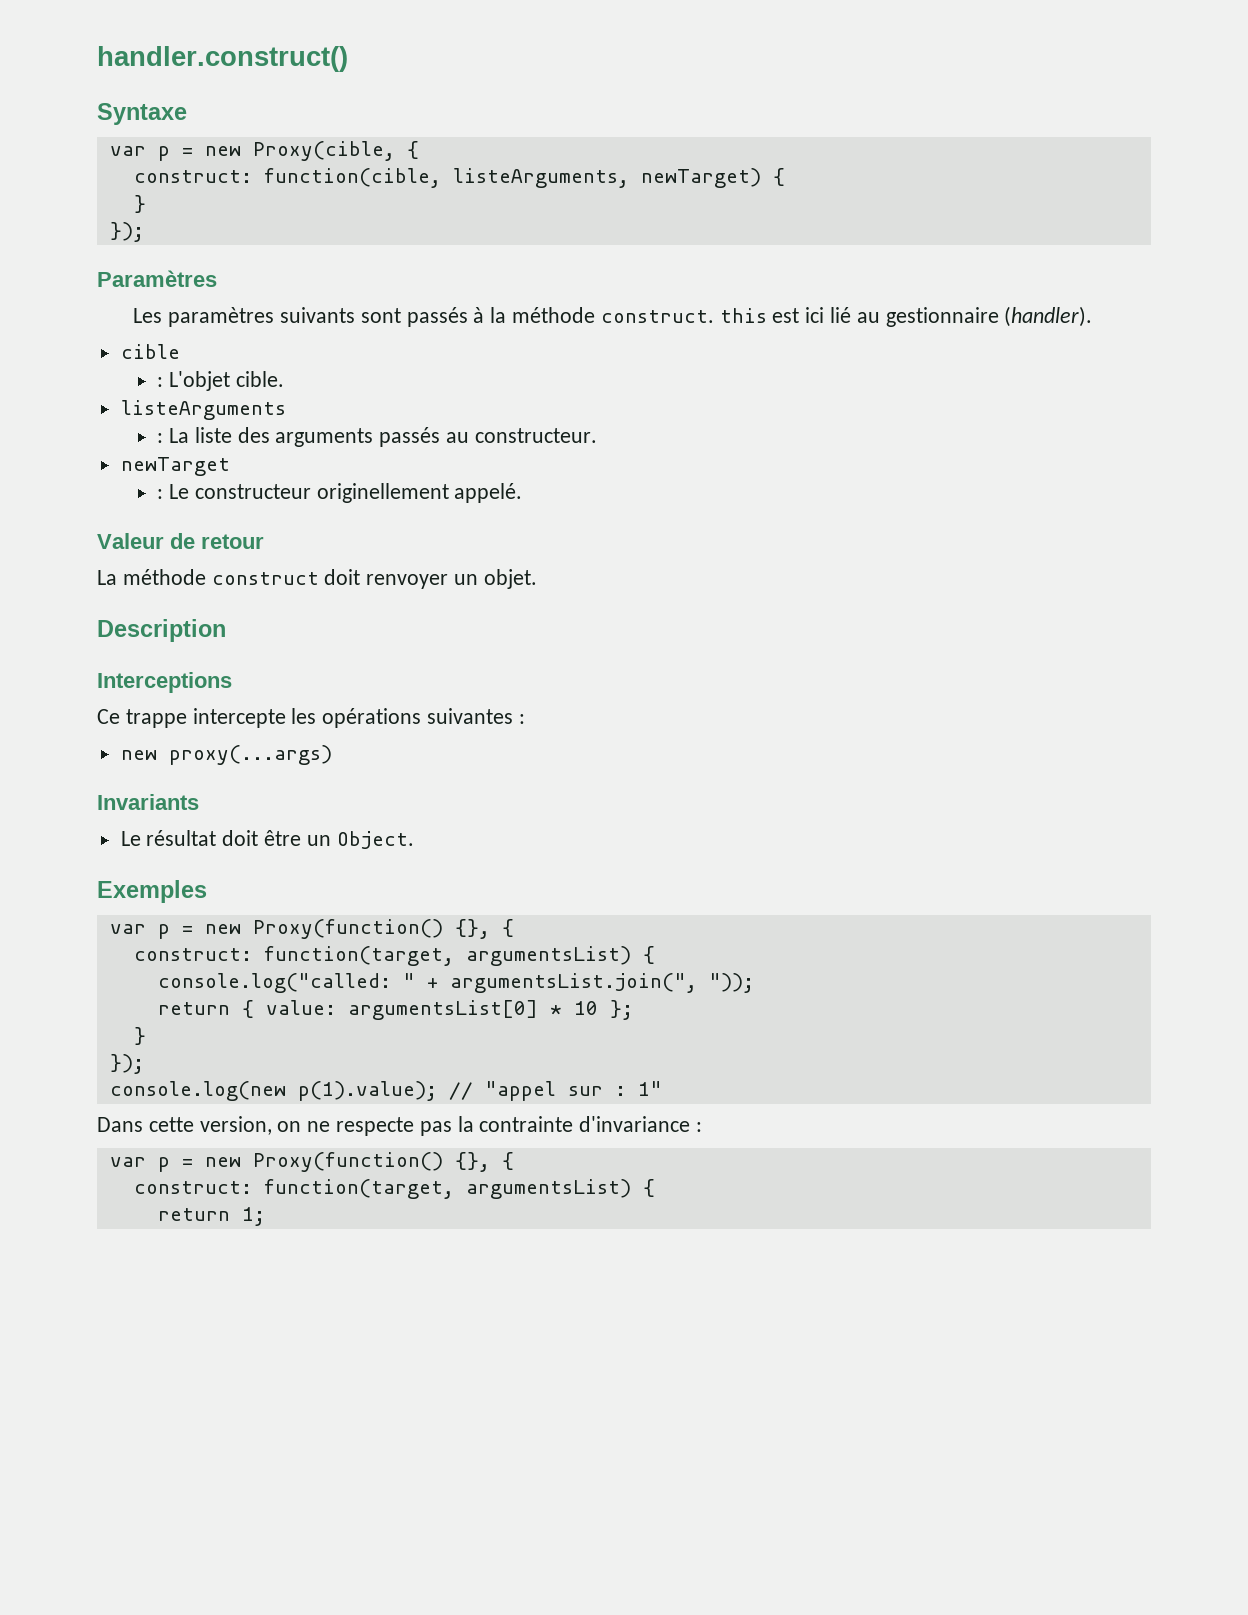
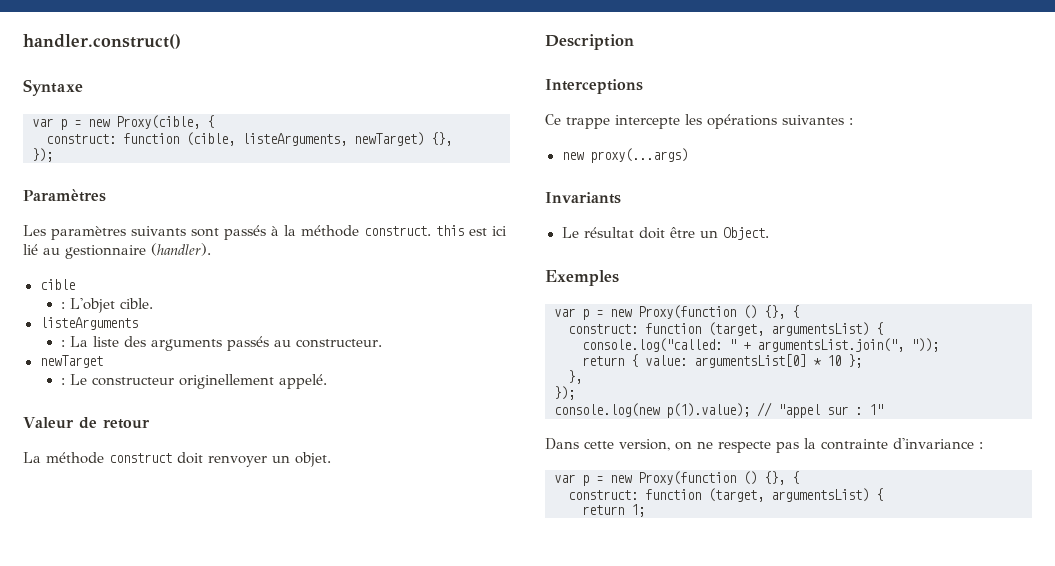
[263,168,785,188] [133,195,146,213] function(cible, listeArguments, newTarget) { // } -> [123,132,452,146] function (cible, listeArguments, newTarget) {},
[252,919,514,939] [133,946,454,966] Proxy(function() {}, { // construct: function(target, -> [638,305,799,319] [568,322,764,336] Proxy(function () {}, { // construct: function (target,
[133,1027,146,1045] } -> [568,370,582,384] },
[252,1152,514,1172] [133,1179,454,1199] Proxy(function() {}, { // construct: function(target, -> [638,471,799,485] [568,488,764,502] Proxy(function () {}, { // construct: function (target,

